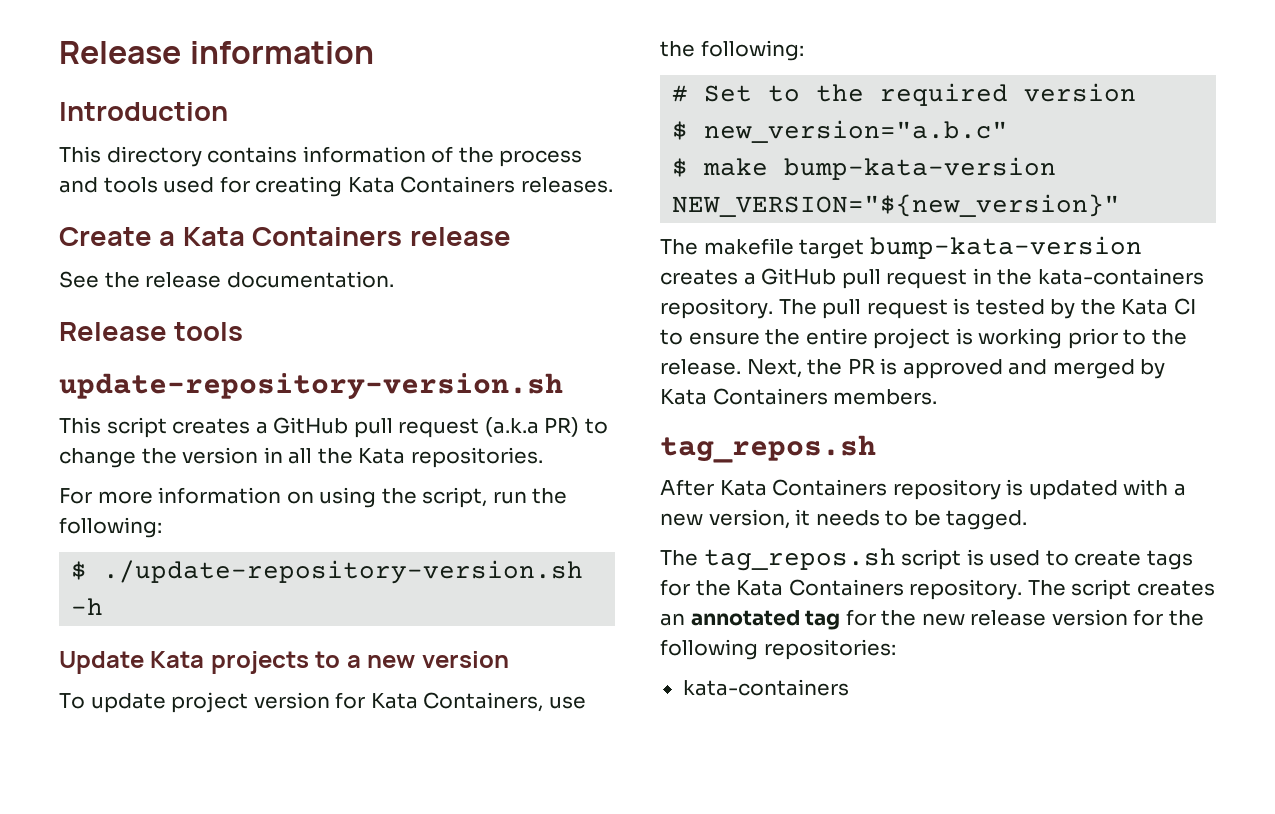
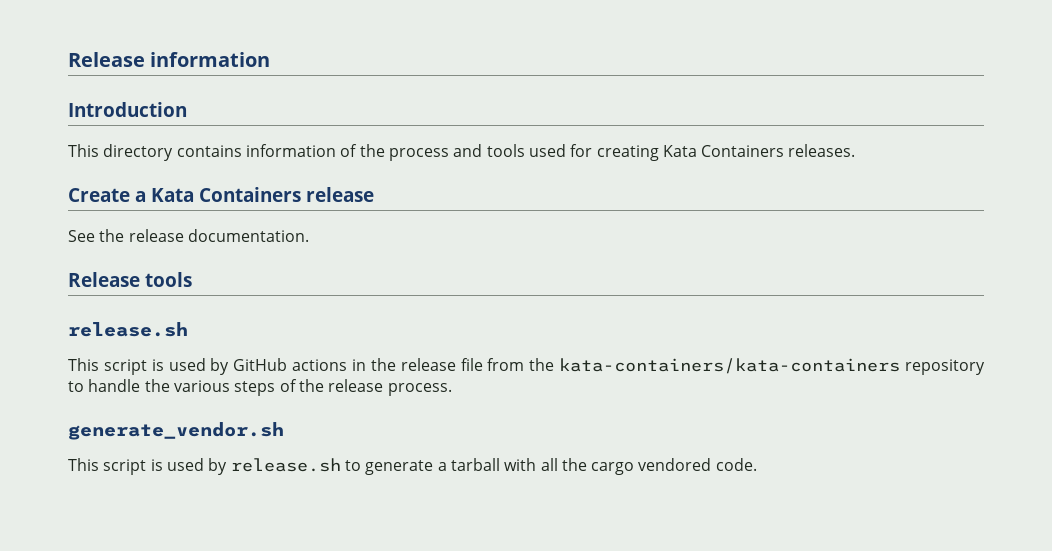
[59,373,563,400] [59,417,608,438] [59,447,543,468] [59,487,568,508] [59,517,162,538] [71,560,584,584] [71,598,104,615] [59,651,509,674] [59,692,586,713] [660,40,804,61] [672,83,1137,106] [672,120,1009,143] [672,157,1057,180] [672,194,1121,217] [660,236,1142,259] [660,268,1204,289] [660,298,1196,319] [660,328,1187,349] [660,358,1166,379] [660,388,938,405] [660,435,876,463] [660,479,1186,500] [660,509,1028,530] [660,548,1193,571] [660,579,1215,600] [660,609,1204,630] [660,639,896,660] [682,679,849,696] update-repository-version.sh // This script creates a GitHub pull request (a.k.a PR) to change the version in all the Kata repositories. // For more information on using the script, run the following: // $ ./update-repository-version.sh -h // Update Kata projects to a new version // To update project version for Kata Containers, use the following: // # Set to the required version // $ new_version="a.b.c" // $ make bump-kata-version NEW_VERSION="${new_version}" // The makefile target bump-kata-version creates a GitHub pull request in the kata-containers repository. The pull request is tested by the Kata CI to ensure the entire project is working prior to the release. Next, the PR is approved and merged by Kata Containers members. // tag_repos.sh // After Kata Containers repository is updated with a new version, it needs to be tagged. // The tag_repos.sh script is used to create tags for the Kata Containers repository. The script creates an annotated tag for the new release version for the following repositories: // kata-containers -> [68,322,188,337] [68,358,985,375] [68,379,452,396] [68,422,284,440] [68,458,757,475] release.sh // This script is used by GitHub actions in the release file from the kata-containers/kata-containers repository to handle the various steps of the release process. // generate_vendor.sh // This script is used by release.sh to generate a tarball with all the cargo vendored code.

